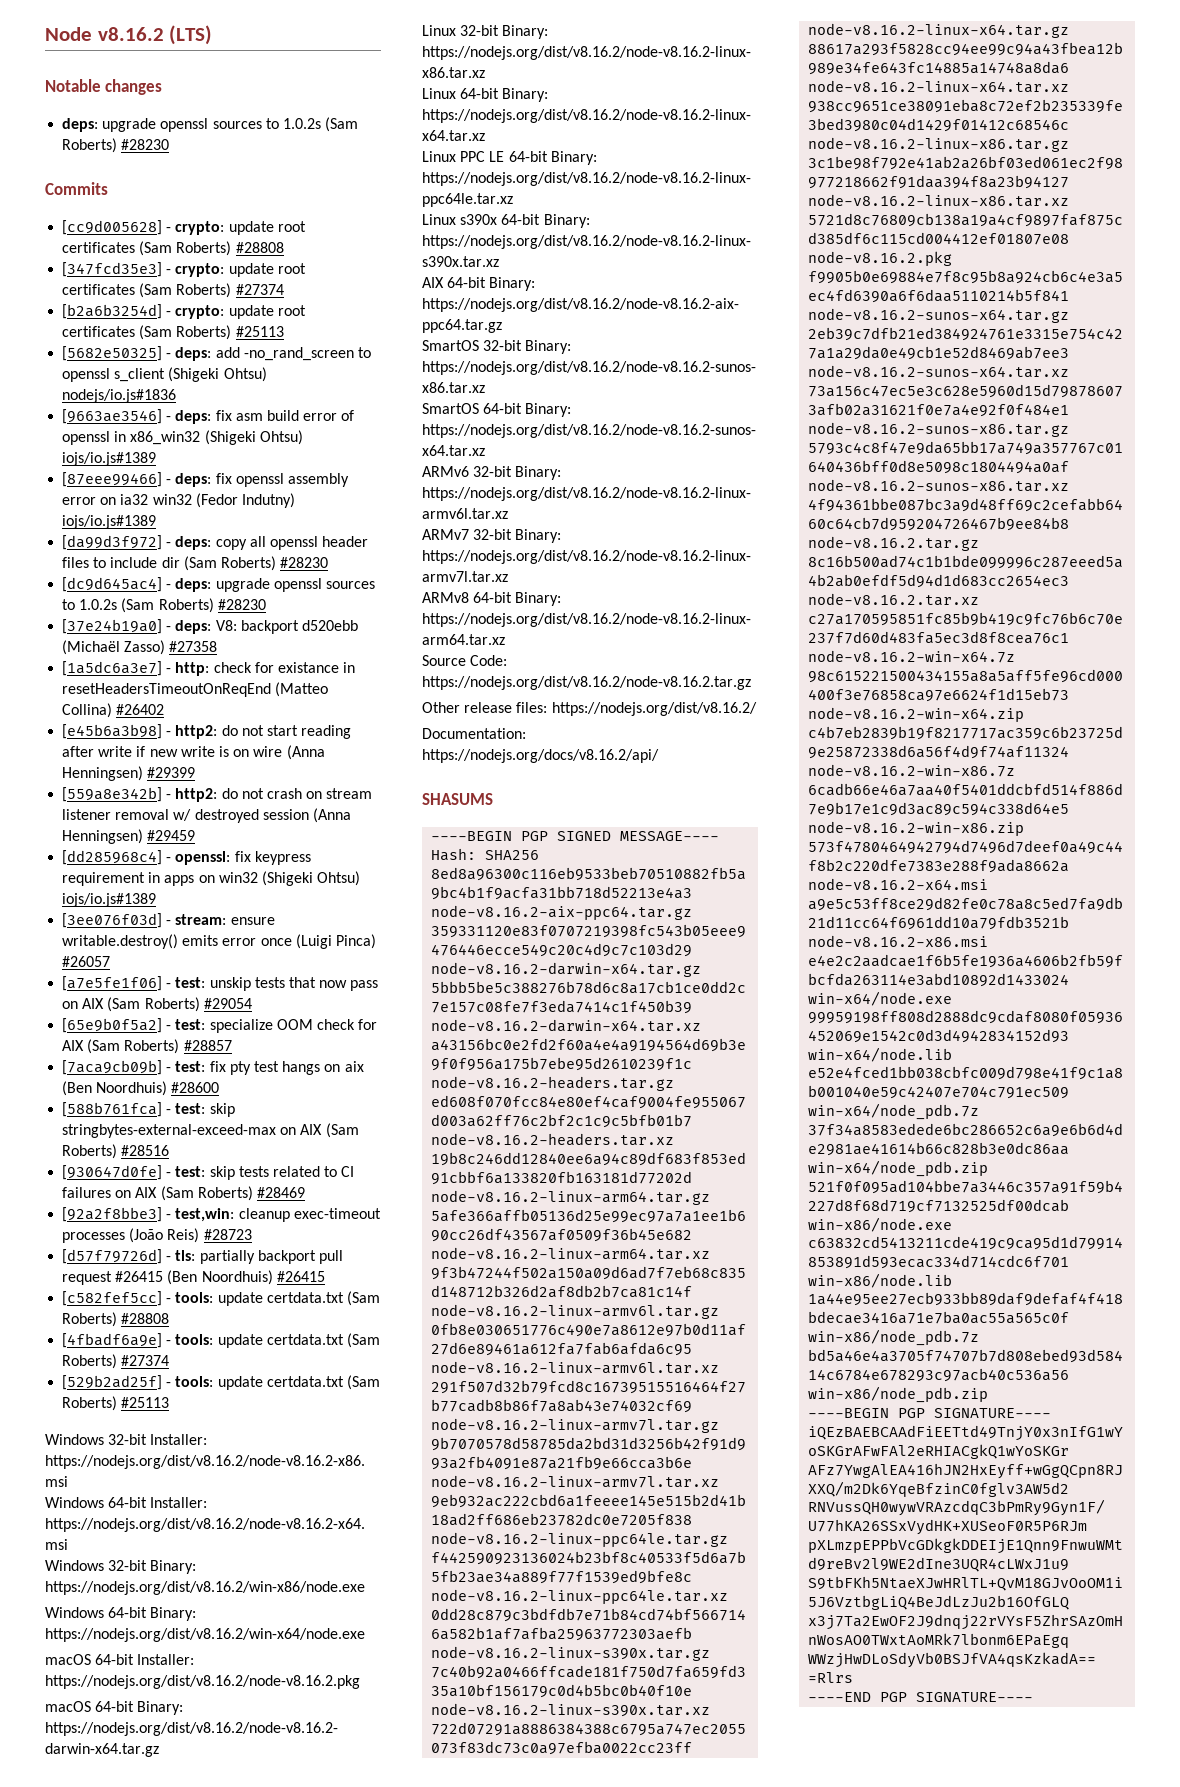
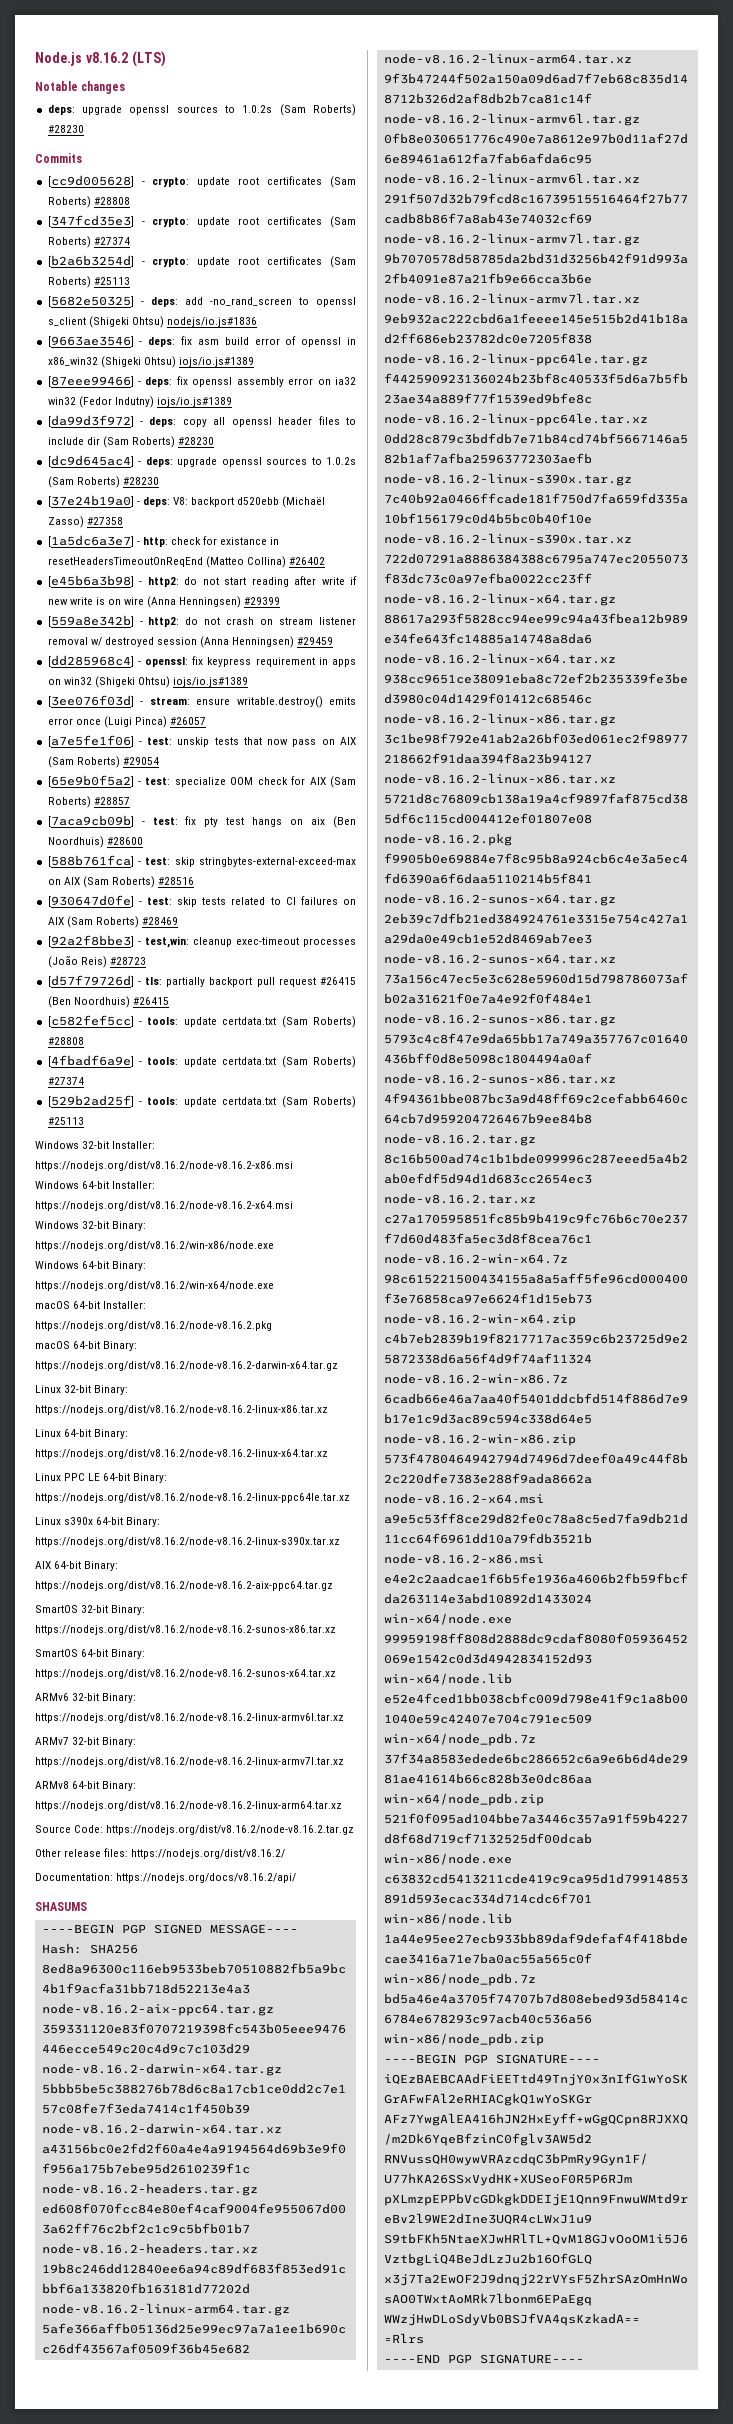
[45,27,92,41] Node -> [35,52,82,66] Node.js

